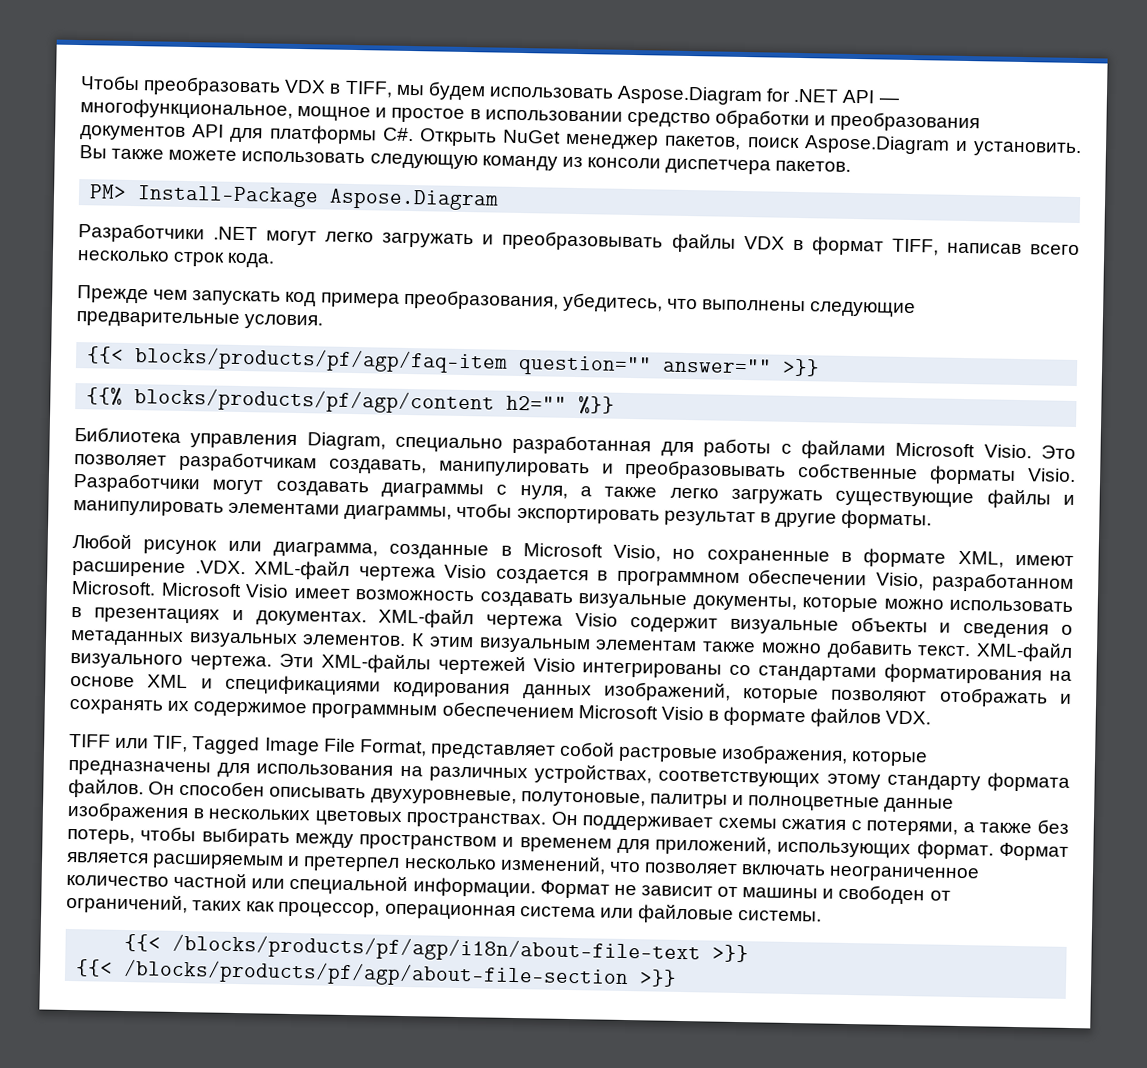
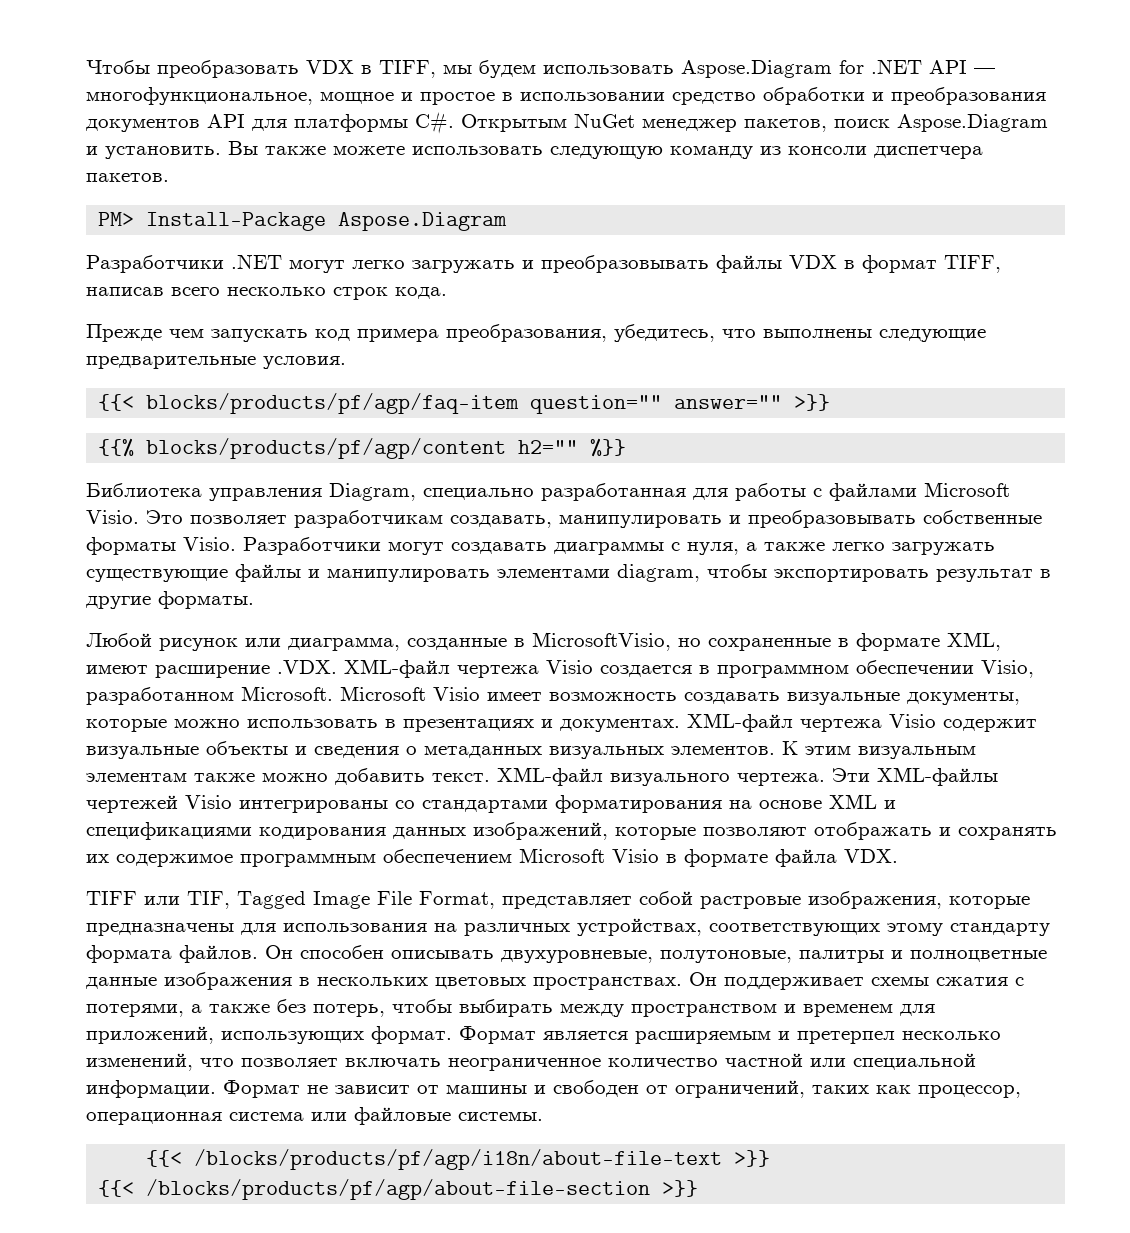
[418,128,497,147] Открыть -> [461,114,567,132] Открытым
[344,504,453,521] диаграммы, -> [617,564,700,582] diagram,
[522,543,662,562] Microsoft Visio, -> [532,632,671,651] MicrosoftVisio,
[810,708,882,728] файлов -> [775,849,837,867] файла

